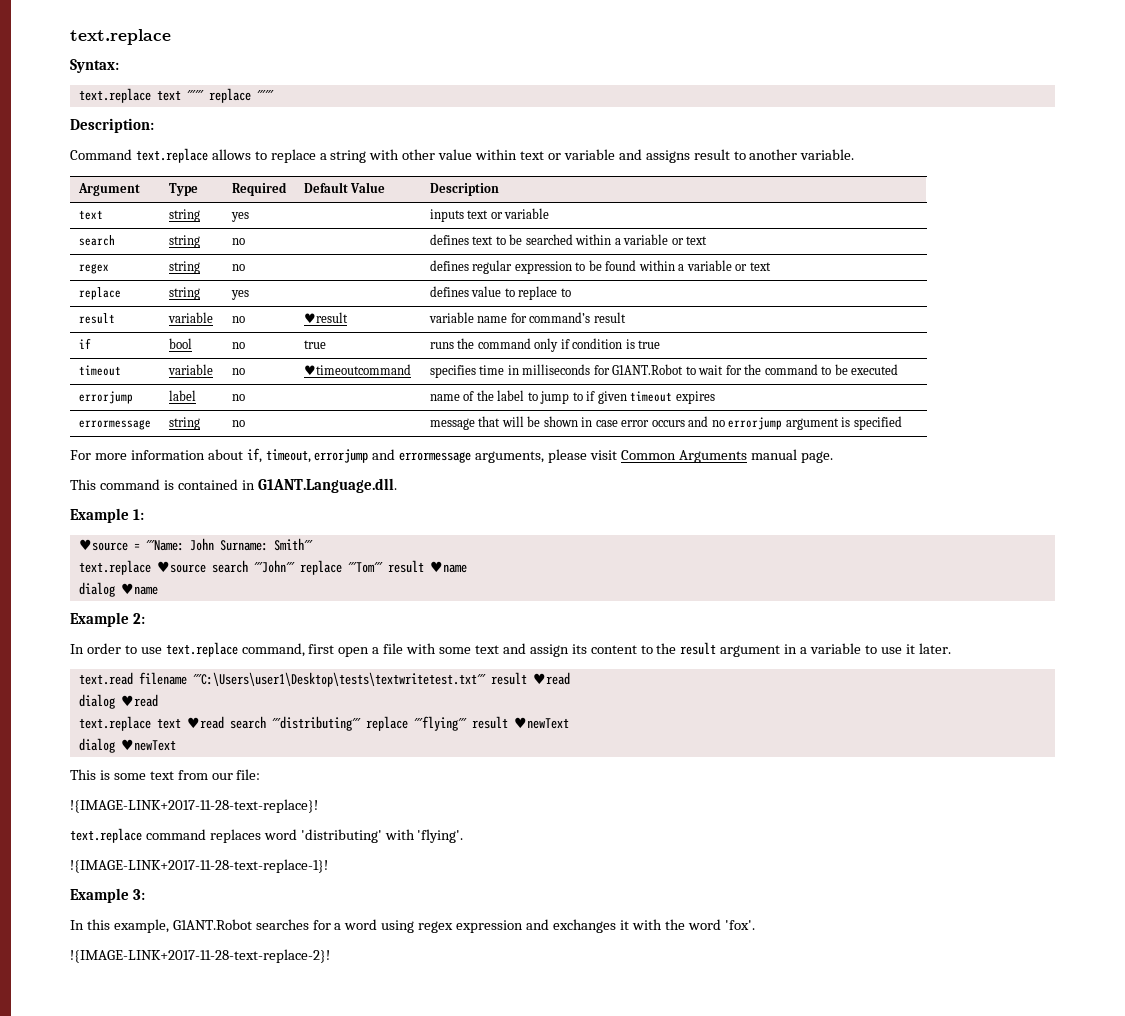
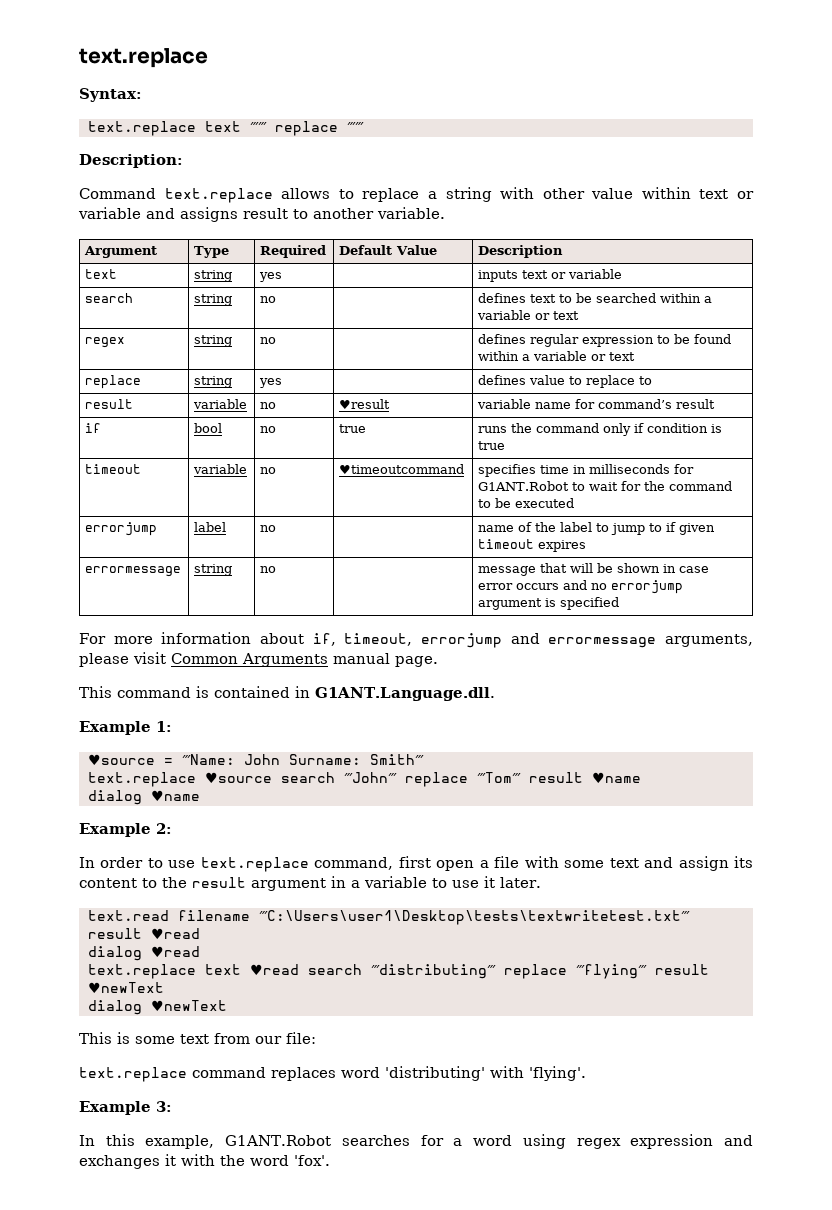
[70,799,318,813] // !{IMAGE-LINK+2017-11-28-text-replace}! -> (316, 1038) none
[70,859,328,873] // !{IMAGE-LINK+2017-11-28-text-replace-1}! -> (586, 1073) none
[70,949,330,963] // !{IMAGE-LINK+2017-11-28-text-replace-2}! -> (330, 1160) none

